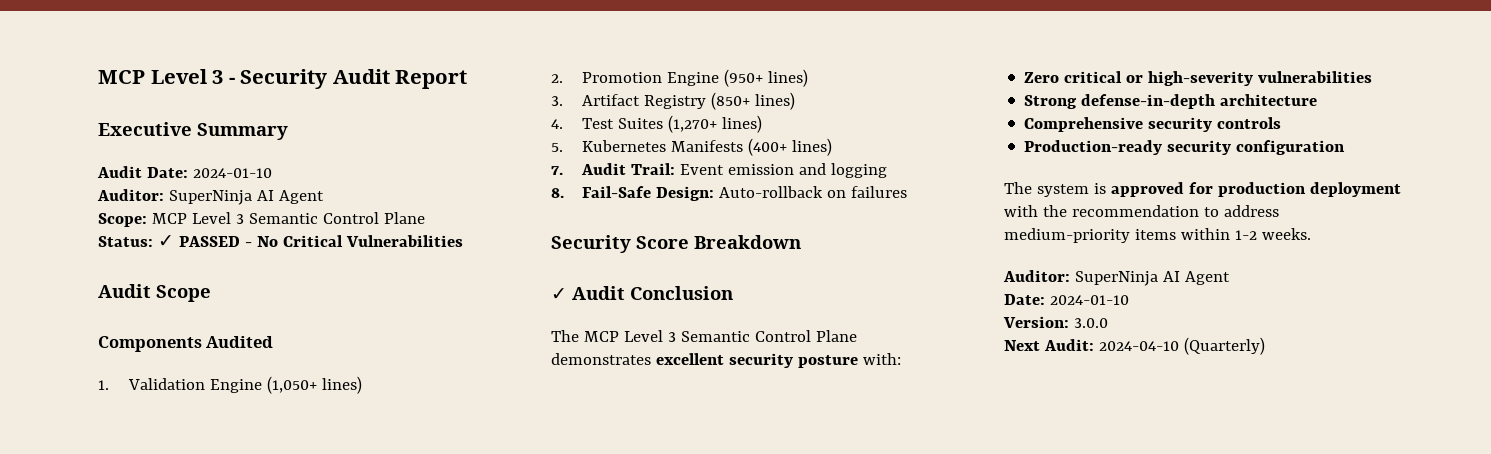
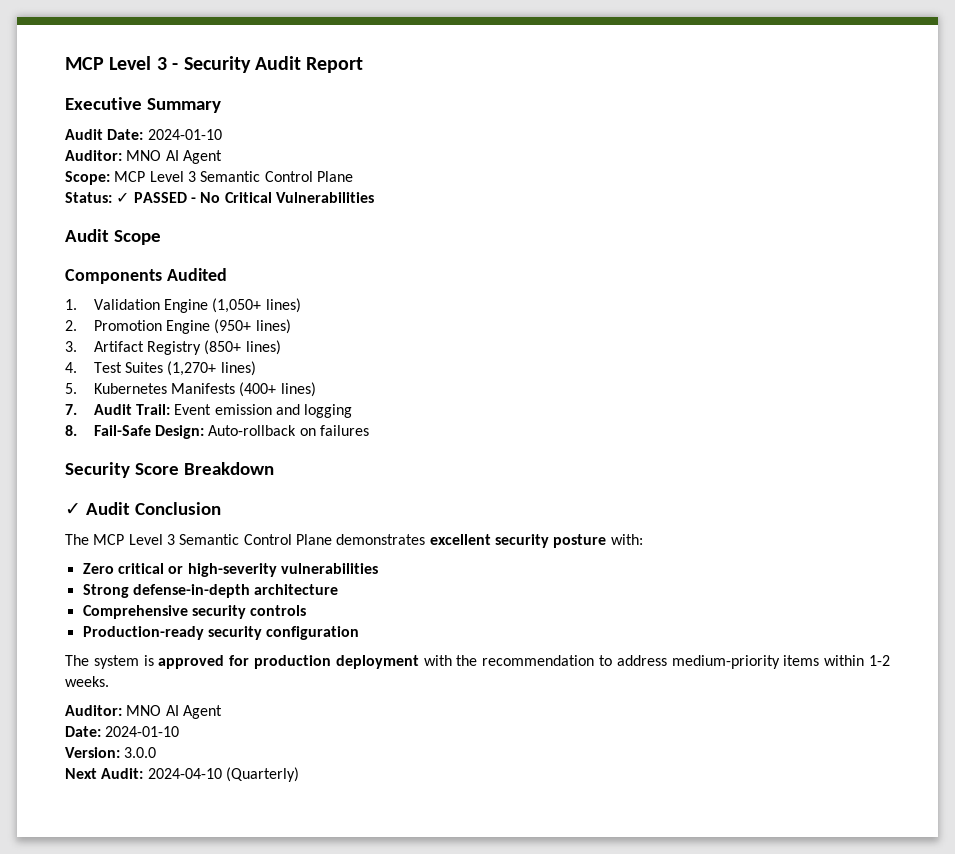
[168,190,252,205] SuperNinja -> [126,150,162,161] MNO
[1074,271,1158,286] SuperNinja -> [126,705,162,716] MNO

